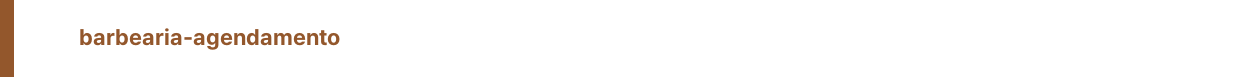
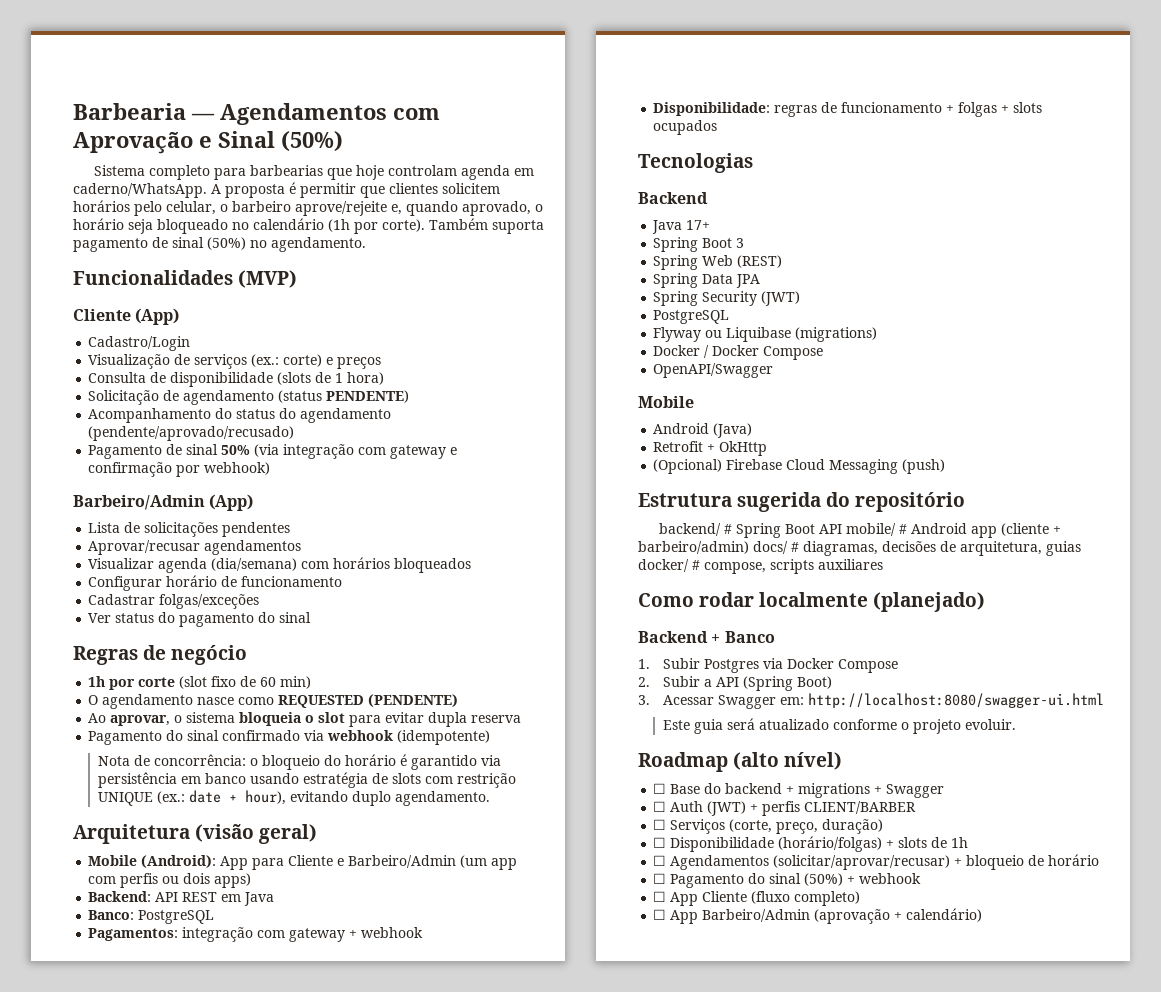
[79,28,340,50] barbearia-agendamento -> [73,103,440,125] [73,131,343,154] [94,165,535,180] [73,182,500,198] [73,200,543,216] [73,218,544,234] [73,237,366,252] [73,270,298,288] [73,308,180,325] [88,336,191,351] [88,354,382,369] [88,372,385,387] [88,390,410,405] [88,408,392,423] [88,426,295,441] [88,444,458,459] [88,462,271,477] [73,494,254,511] [88,522,291,537] [88,540,302,555] [88,557,472,573] [88,575,343,591] [88,594,260,609] [88,612,312,627] [73,645,248,665] [88,676,312,690] [88,694,459,709] [88,712,522,727] [88,730,491,745] [97,754,501,770] [97,772,516,788] [97,790,490,806] [73,824,318,844] [88,855,518,870] [88,873,252,888] [88,891,275,906] [88,910,215,924] [88,927,424,942] [653,102,1043,117] [653,120,718,135] [638,153,753,173] [638,192,708,204] [652,220,711,234] [653,237,745,252] [653,255,783,270] [653,273,761,288] [653,291,801,306] [653,310,730,324] [653,327,878,342] [653,345,824,360] [653,363,774,378] [638,396,694,408] [653,423,753,438] [653,441,768,456] [653,459,946,474] [638,492,966,512] [659,523,1062,538] [638,541,1081,556] [638,559,883,574] [638,592,986,612] [638,631,775,643] [638,658,898,673] [638,676,832,691] [638,693,1104,709] [662,718,1016,734] [638,752,843,772] [653,783,945,798] [653,801,917,816] [653,819,884,834] [653,836,969,852] [653,854,1100,870] [653,873,922,888] [653,891,861,906] [653,908,983,924] Barbearia — Agendamentos com Aprovação e Sinal (50%) // Sistema completo para barbearias que hoje controlam agenda em caderno/WhatsApp. A proposta é permitir que clientes solicitem horários pelo celular, o barbeiro aprove/rejeite e, quando aprovado, o horário seja bloqueado no calendário (1h por corte). Também suporta pagamento de sinal (50%) no agendamento. // Funcionalidades (MVP) // Cliente (App) // Cadastro/Login // Visualização de serviços (ex.: corte) e preços // Consulta de disponibilidade (slots de 1 hora) // Solicitação de agendamento (status PENDENTE) // Acompanhamento do status do agendamento (pendente/aprovado/recusado) // Pagamento de sinal 50% (via integração com gateway e confirmação por webhook) // Barbeiro/Admin (App) // Lista de solicitações pendentes // Aprovar/recusar agendamentos // Visualizar agenda (dia/semana) com horários bloqueados // Configurar horário de funcionamento // Cadastrar folgas/exceções // Ver status do pagamento do sinal // Regras de negócio // 1h por corte (slot fixo de 60 min) // O agendamento nasce como REQUESTED (PENDENTE) // Ao aprovar, o sistema bloqueia o slot para evitar dupla reserva // Pagamento do sinal confirmado via webhook (idempotente) // Nota de concorrência: o bloqueio do horário é garantido via persistência em banco usando estratégia de slots com restrição UNIQUE (ex.: date + hour), evitando duplo agendamento. // Arquitetura (visão geral) // Mobile (Android): App para Cliente e Barbeiro/Admin (um app com perfis ou dois apps) // Backend: API REST em Java // Banco: PostgreSQL // Pagamentos: integração com gateway + webhook // Disponibilidade: regras de funcionamento + folgas + slots ocupados // Tecnologias // Backend // Java 17+ // Spring Boot 3 // Spring Web (REST) // Spring Data JPA // Spring Security (JWT) // PostgreSQL // Flyway ou Liquibase (migrations) // Docker / Docker Compose // OpenAPI/Swagger // Mobile // Android (Java) // Retrofit + OkHttp // (Opcional) Firebase Cloud Messaging (push) // Estrutura sugerida do repositório // backend/ # Spring Boot API mobile/ # Android app (cliente + barbeiro/admin) docs/ # diagramas, decisões de arquitetura, guias docker/ # compose, scripts auxiliares // Como rodar localmente (planejado) // Backend + Banco // 1. Subir Postgres via Docker Compose // 2. Subir a API (Spring Boot) // 3. Acessar Swagger em: http://localhost:8080/swagger-ui.html // Este guia será atualizado conforme o projeto evoluir. // Roadmap (alto nível) // ☐ Base do backend + migrations + Swagger // ☐ Auth (JWT) + perfis CLIENT/BARBER // ☐ Serviços (corte, preço, duração) // ☐ Disponibilidade (horário/folgas) + slots de 1h // ☐ Agendamentos (solicitar/aprovar/recusar) + bloqueio de horário // ☐ Pagamento do sinal (50%) + webhook // ☐ App Cliente (fluxo completo) // ☐ App Barbeiro/Admin (aprovação + calendário)

